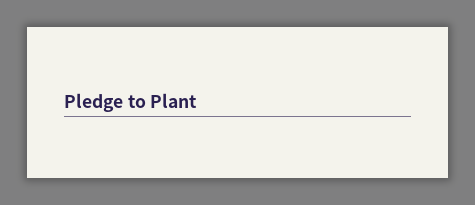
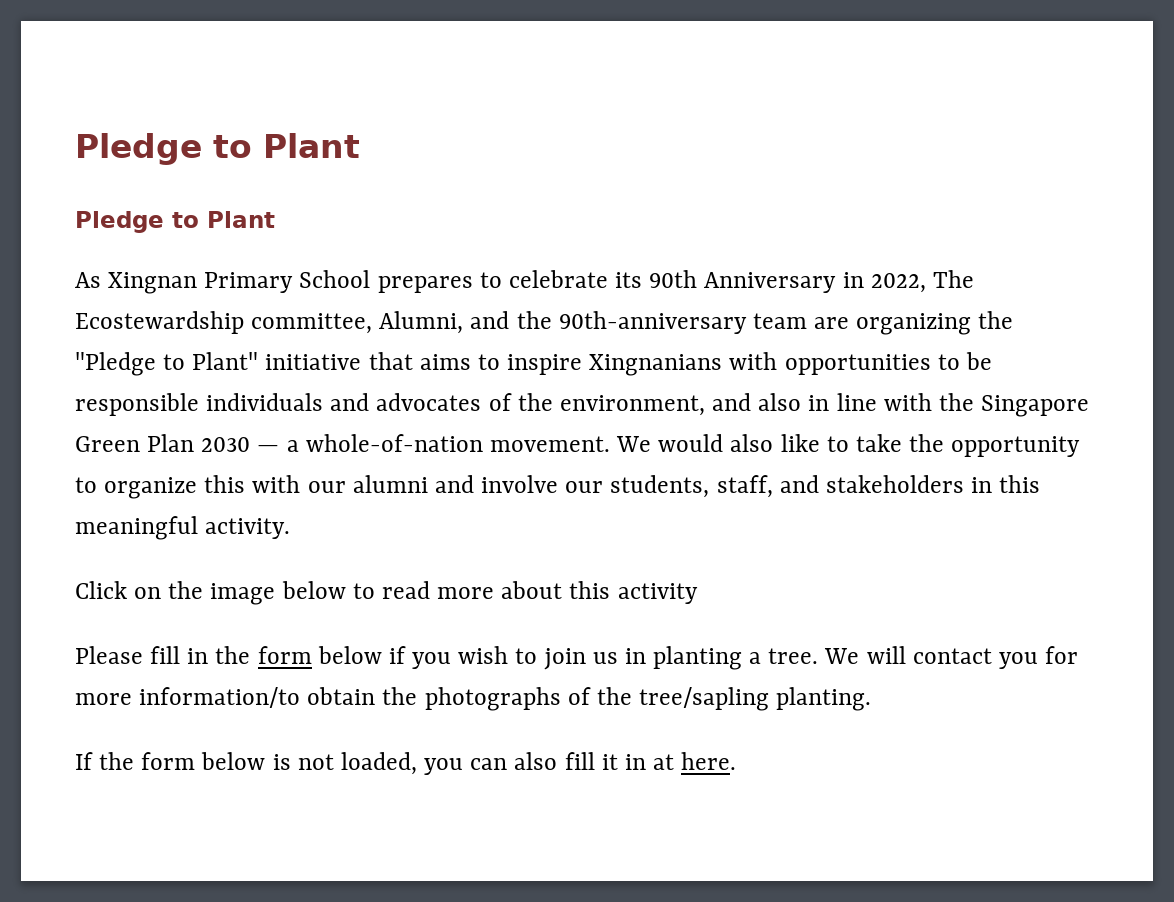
[64,93,198,112] Pledge to Plant -> [75,133,360,165] [75,211,275,233] [75,270,974,294] [75,311,1014,335] [75,352,992,376] [75,393,1090,417] [75,434,1081,457] [75,475,1041,499] [75,516,291,540] [75,581,698,605] [75,646,1079,670] [75,687,872,711] [75,752,737,775] Pledge to Plant // Pledge to Plant // As Xingnan Primary School prepares to celebrate its 90th Anniversary in 2022, The Ecostewardship committee, Alumni, and the 90th-anniversary team are organizing the "Pledge to Plant" initiative that aims to inspire Xingnanians with opportunities to be responsible individuals and advocates of the environment, and also in line with the Singapore Green Plan 2030 — a whole-of-nation movement. We would also like to take the opportunity to organize this with our alumni and involve our students, staff, and stakeholders in this meaningful activity. // Click on the image below to read more about this activity // Please fill in the form below if you wish to join us in planting a tree. We will contact you for more information/to obtain the photographs of the tree/sapling planting. // If the form below is not loaded, you can also fill it in at here.

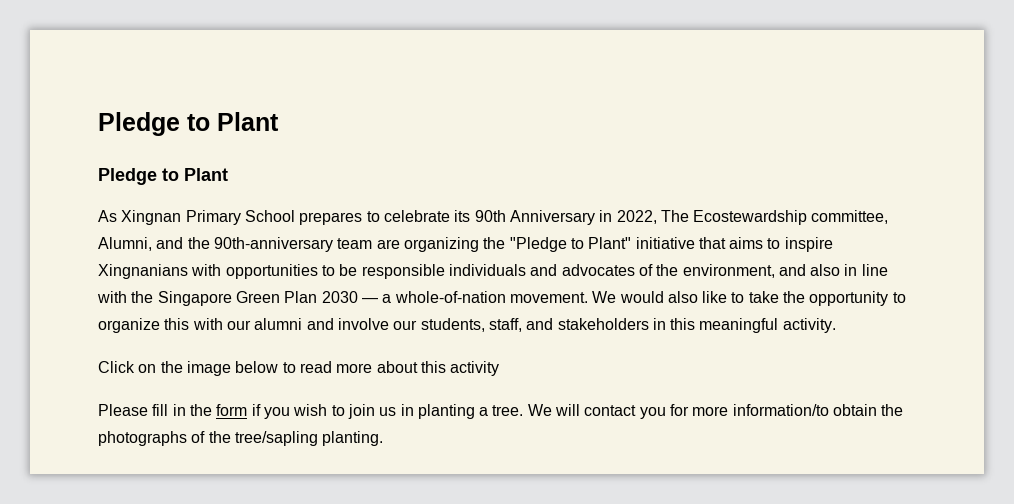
[317,646,382,664] below -> (248, 410) none
[75,752,737,775] // If the form below is not loaded, you can also fill it in at here. -> (384, 438) none

